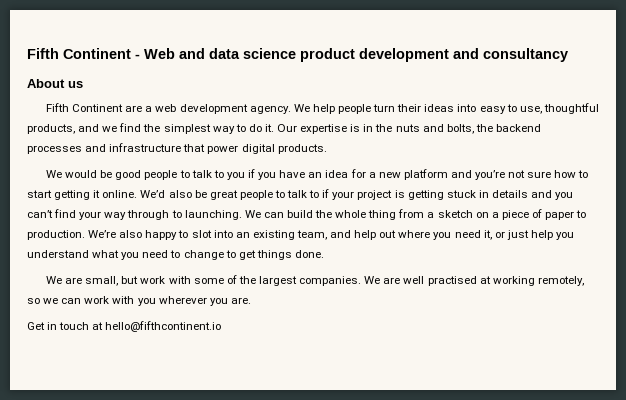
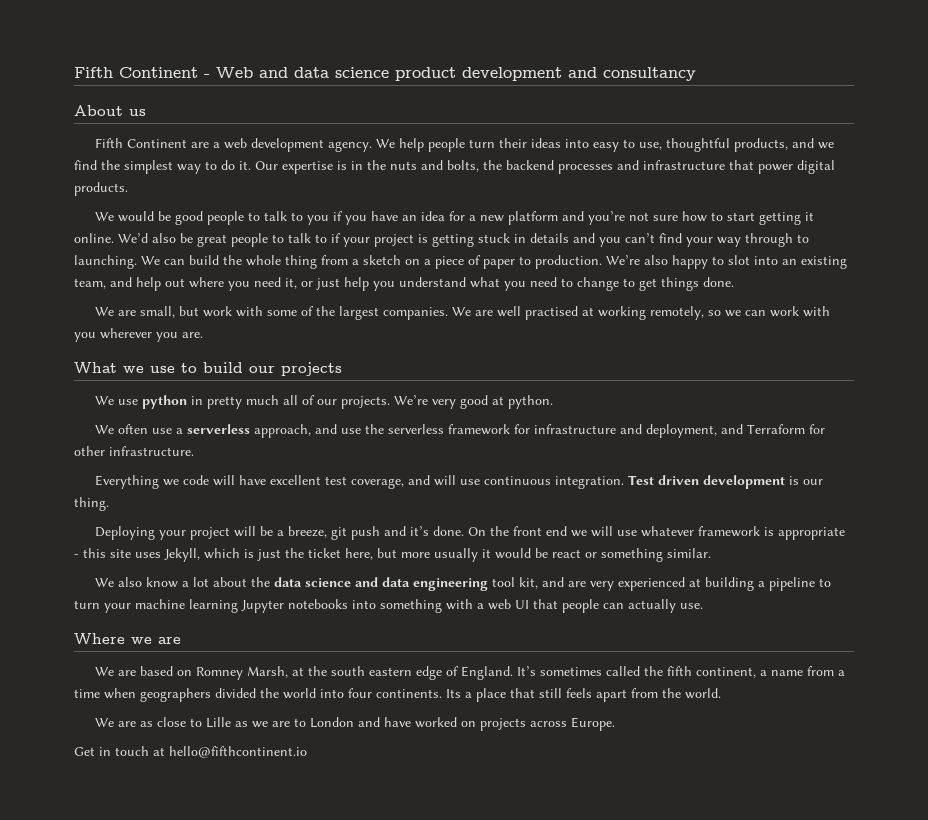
(251, 300) none -> [74,362,342,376] [95,395,554,409] [95,424,826,438] [74,446,194,456] [95,475,824,489] [74,497,109,511] [95,526,846,540] [74,548,711,562] [95,577,832,591] [74,599,703,613] [74,633,181,645] [95,666,846,680] [74,688,721,702] [95,717,616,731] // What we use to build our projects // We use python in pretty much all of our projects. We’re very good at python. // We often use a serverless approach, and use the serverless framework for infrastructure and deployment, and Terraform for other infrastructure. // Everything we code will have excellent test coverage, and will use continuous integration. Test driven development is our thing. // Deploying your project will be a breeze, git push and it’s done. On the front end we will use whatever framework is appropriate - this site uses Jekyll, which is just the ticket here, but more usually it would be react or something similar. // We also know a lot about the data science and data engineering tool kit, and are very experienced at building a pipeline to turn your machine learning Jupyter notebooks into something with a web UI that people can actually use. // Where we are // We are based on Romney Marsh, at the south eastern edge of England. It’s sometimes called the fifth continent, a name from a time when geographers divided the world into four continents. Its a place that still feels apart from the world. // We are as close to Lille as we are to London and have worked on projects across Europe.

